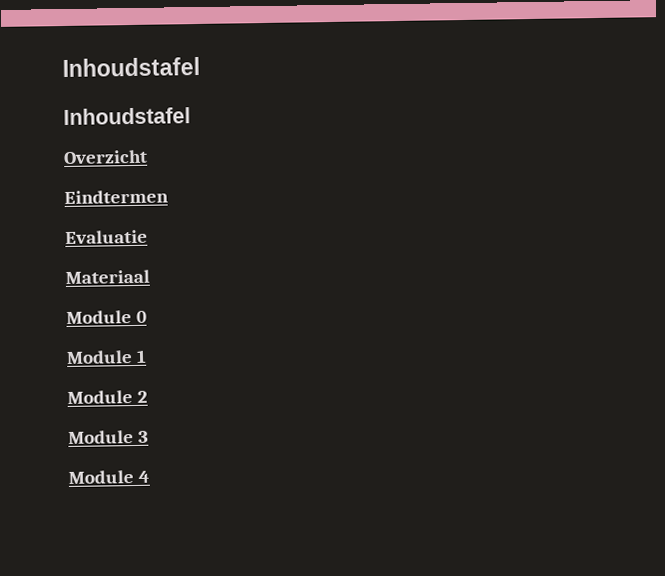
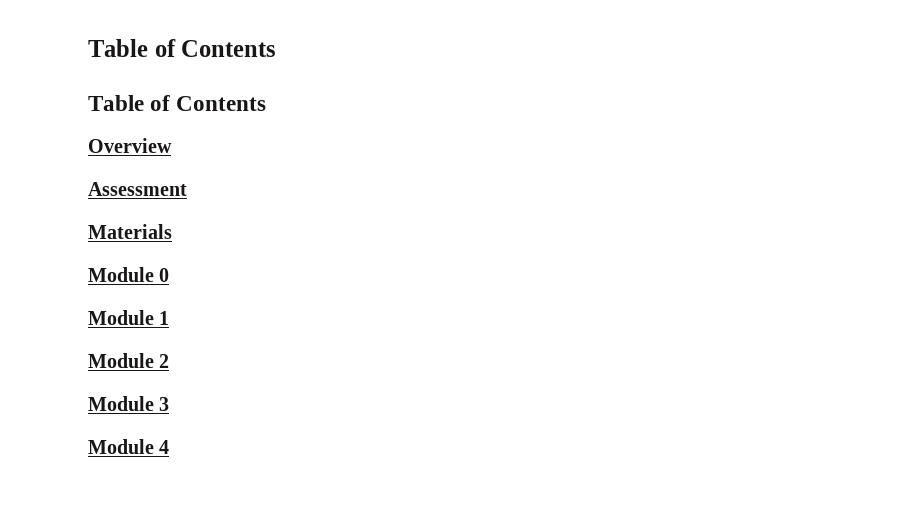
[62,56,200,78] [63,107,191,126] [63,149,148,165] [64,189,169,205] [65,229,148,245] [65,269,150,285] Inhoudstafel // Inhoudstafel // Overzicht // Eindtermen // Evaluatie // Materiaal -> [88,39,277,57] [88,95,267,111] [88,138,172,153] [88,182,187,196] [88,224,172,239] Table of Contents // Table of Contents // Overview // Assessment // Materials

